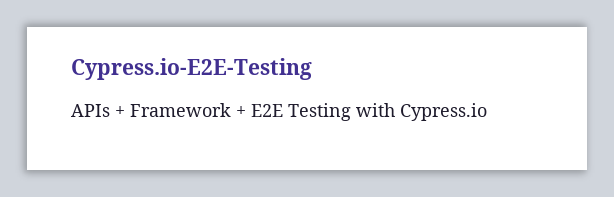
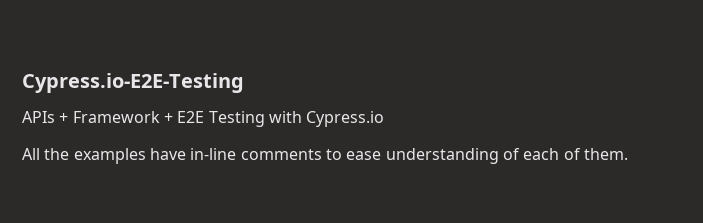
(487, 112) none -> [22,148,628,164] // All the examples have in-line comments to ease understanding of each of them.

